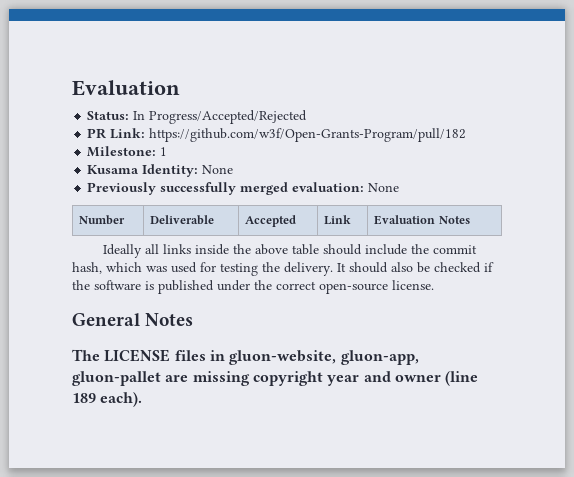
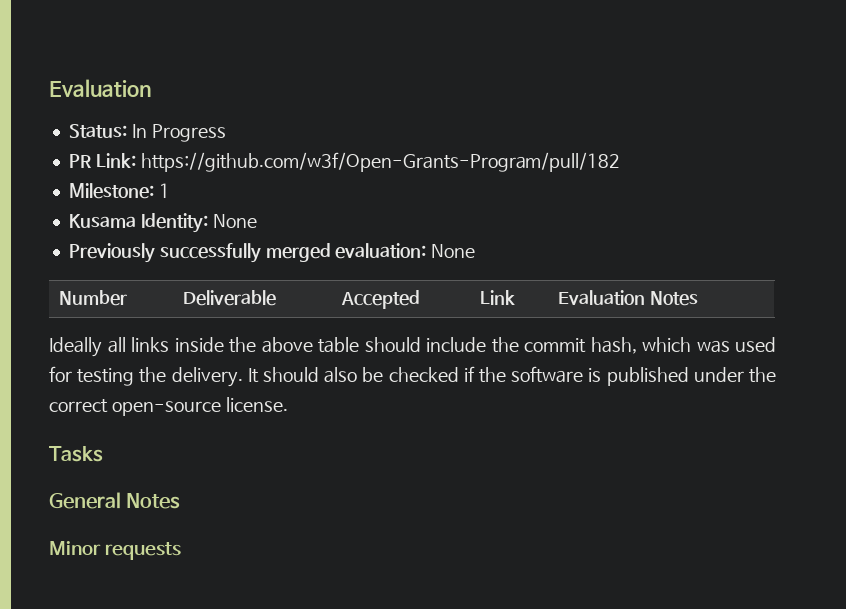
[149,110,308,124] Progress/Accepted/Rejected -> [151,124,226,142] Progress
(434, 285) none -> [49,446,103,462] // Tasks
[72,349,419,365] [72,371,479,386] [72,392,143,407] The LICENSE files in gluon-website, gluon-app, gluon-pallet are missing copyright year and owner (line 189 each). -> [49,541,182,560] Minor requests

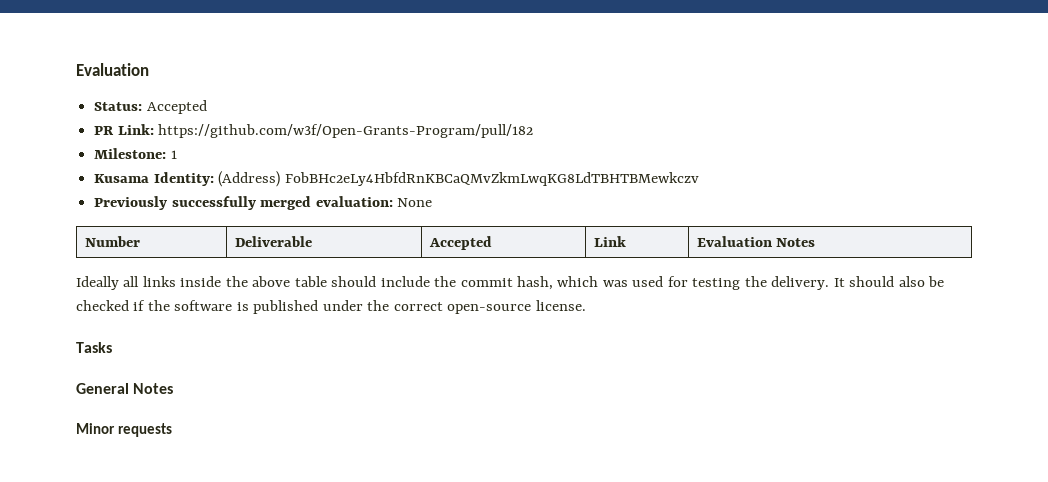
[131,124,226,142] In Progress -> [146,100,207,114] Accepted
[140,213,257,233] Identity: None -> [153,171,699,187] Identity: (Address) FobBHc2eLy4HbfdRnKBCaQMvZkmLwqKG8LdTBHTBMewkczv

